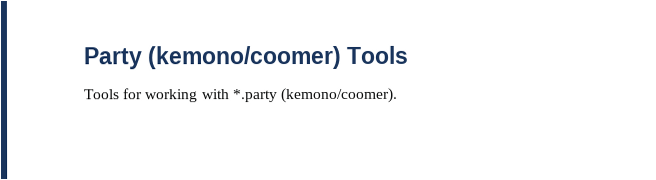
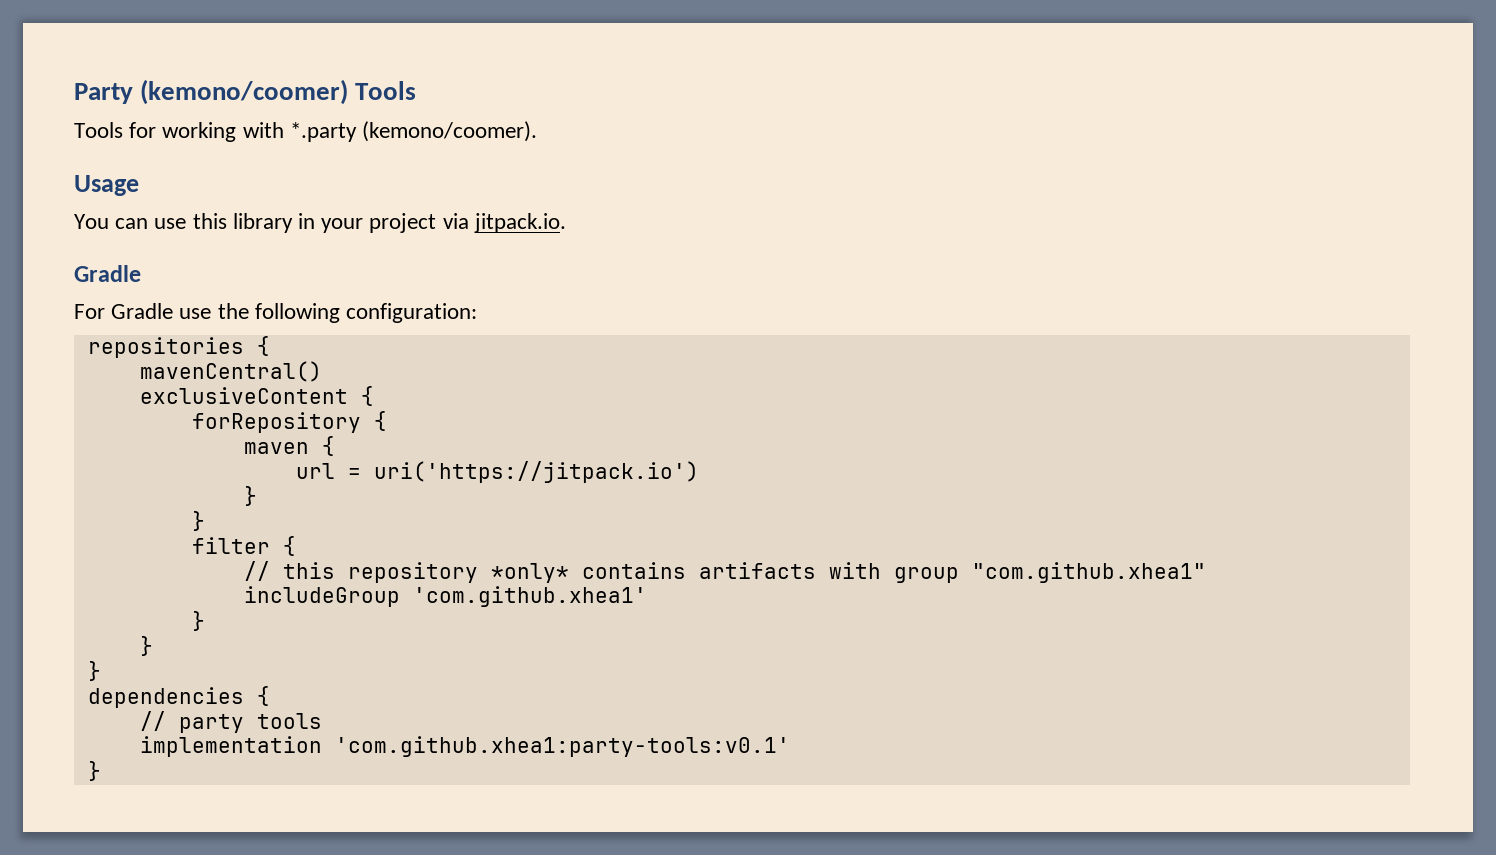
(398, 95) none -> [74,175,139,196] [74,213,566,233] [74,265,141,282] [74,303,478,323] [87,336,270,358] [139,361,322,382] [139,386,374,406] [191,411,387,433] [243,436,335,456] [295,461,699,483] [243,486,257,506] [191,511,205,531] [191,536,296,556] [243,561,1206,583] [243,586,647,607] [191,611,205,631] [139,636,153,656] [87,661,101,681] [87,686,270,708] [139,711,322,733] [139,736,790,757] [87,761,101,781] // Usage // You can use this library in your project via jitpack.io. // Gradle // For Gradle use the following configuration: // repositories { // mavenCentral() // exclusiveContent { // forRepository { // maven { // url = uri('https://jitpack.io') // } // } // filter { // // this repository *only* contains artifacts with group "com.github.xhea1" // includeGroup 'com.github.xhea1' // } // } // } // dependencies { // // party tools // implementation 'com.github.xhea1:party-tools:v0.1' // }

